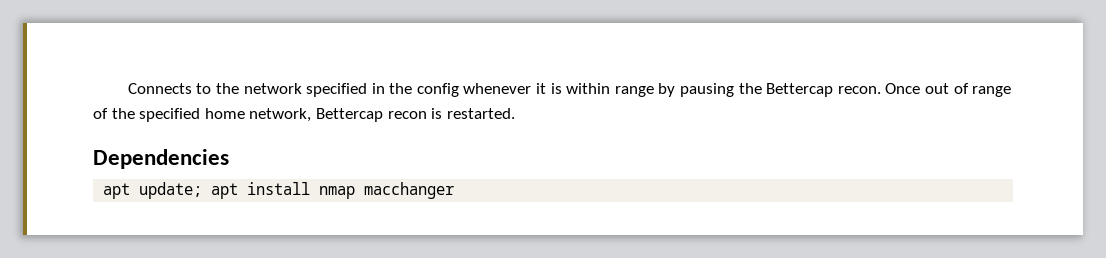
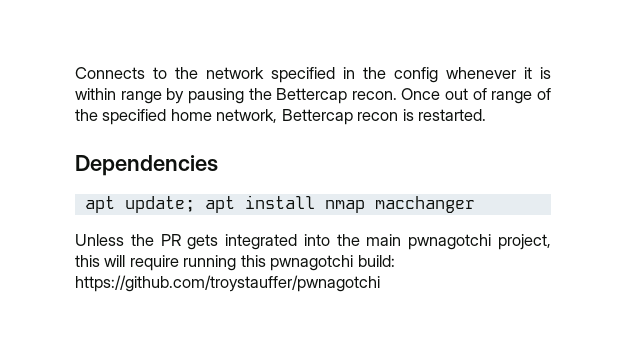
(455, 190) none -> [75,234,551,250] [75,255,395,271] [75,275,380,292] // Unless the PR gets integrated into the main pwnagotchi project, this will require running this pwnagotchi build: https://github.com/troystauffer/pwnagotchi

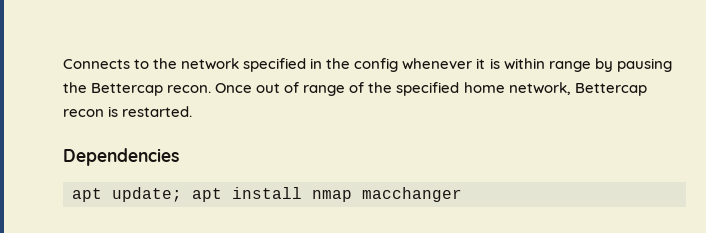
[75,234,551,250] [75,255,395,271] [75,275,380,292] // Unless the PR gets integrated into the main pwnagotchi project, this will require running this pwnagotchi build: https://github.com/troystauffer/pwnagotchi -> (462, 194) none

